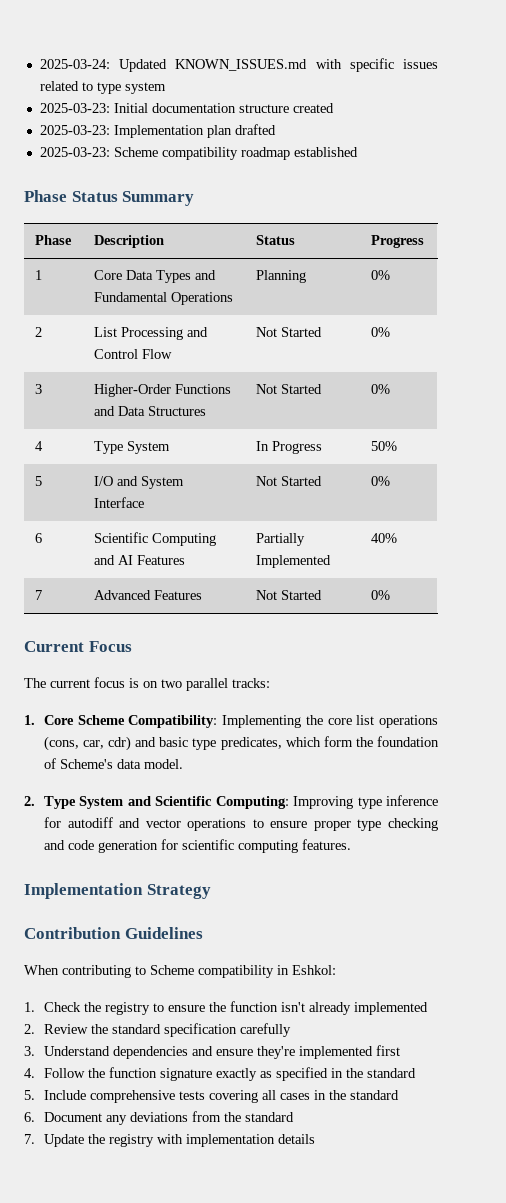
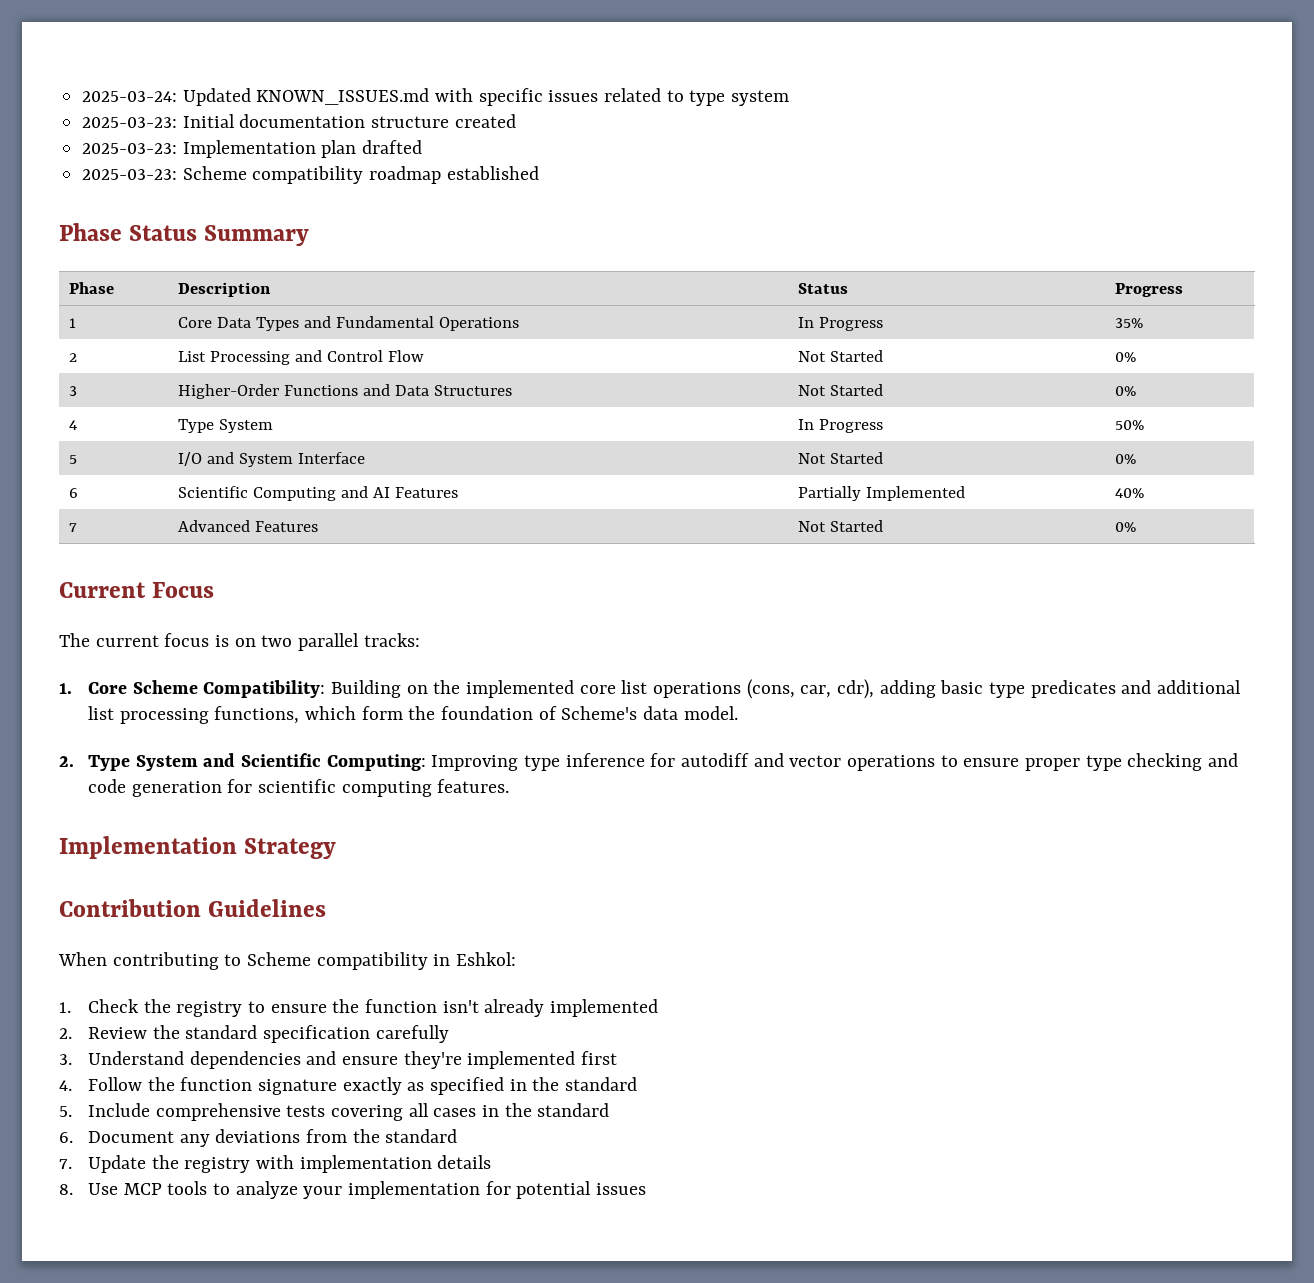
[256,270,307,283] [371,270,391,280] Planning | 0% -> [797,317,883,331] [1114,318,1143,328] In Progress | 35%
[222,715,323,728] Implementing the -> [330,680,574,698] Building on the implemented
[108,736,282,751] cdr) and basic type predicates, -> [837,679,1242,699] [87,706,300,724] cdr), adding basic type predicates and additional list processing functions,
(315, 1139) none -> [59,1181,646,1199] // 8. Use MCP tools to analyze your implementation for potential issues

